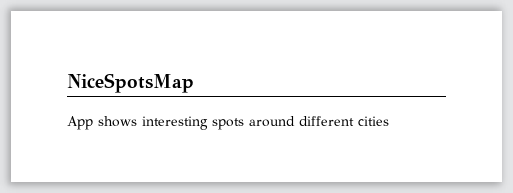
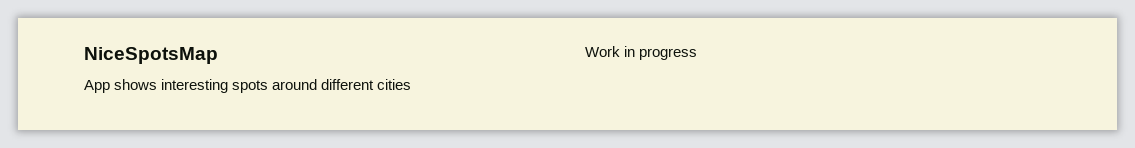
(389, 121) none -> [585,46,698,60] // Work in progress

